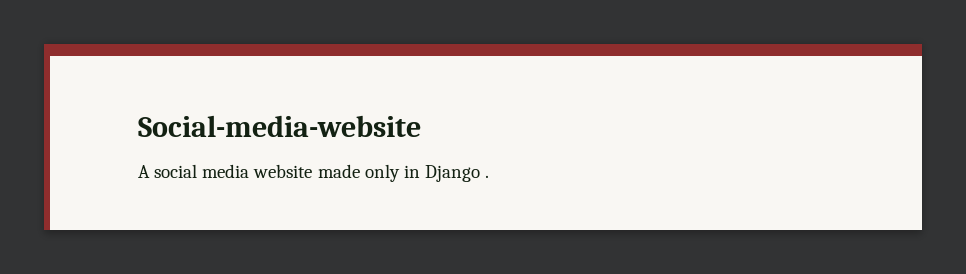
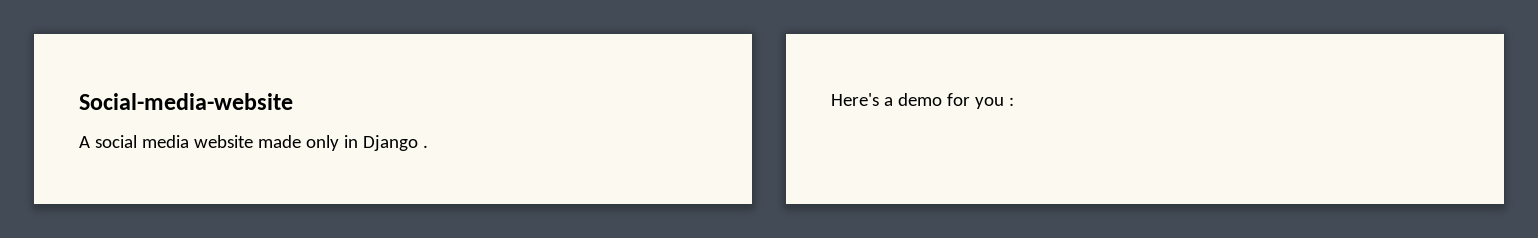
(490, 176) none -> [831,93,1014,109] // Here's a demo for you :

